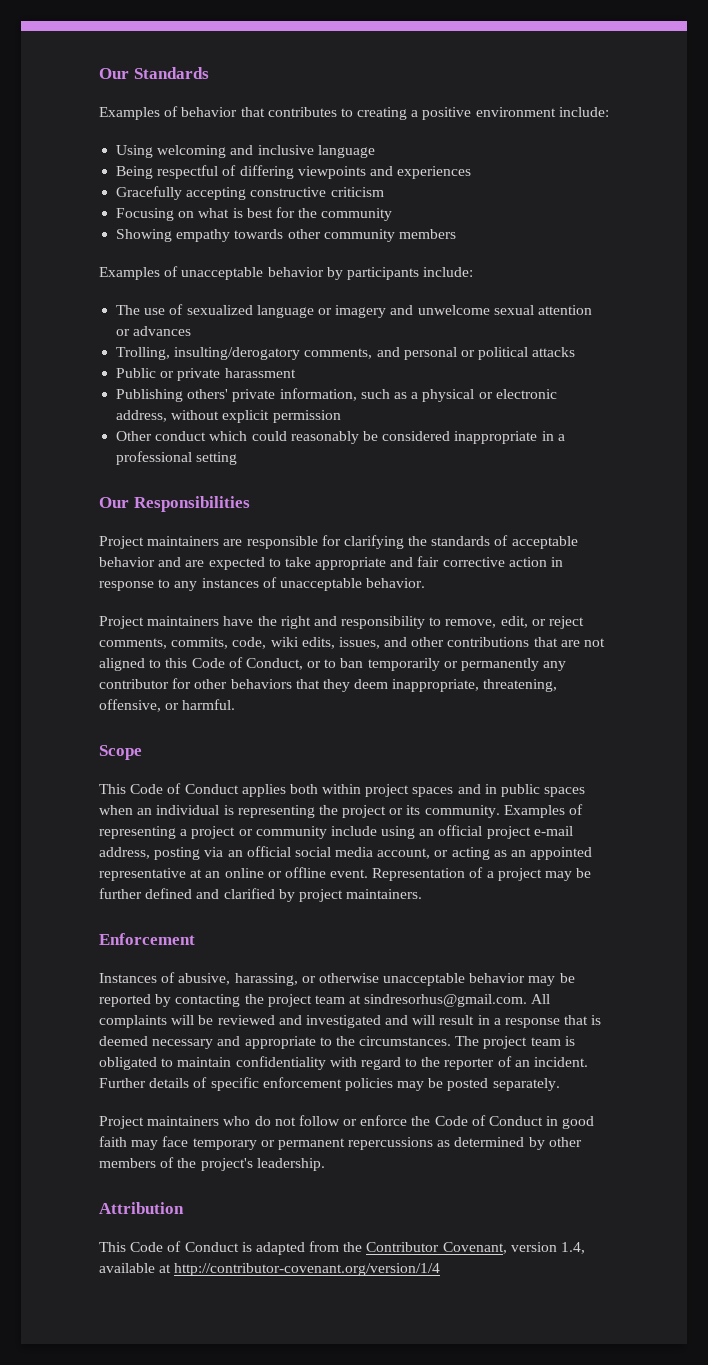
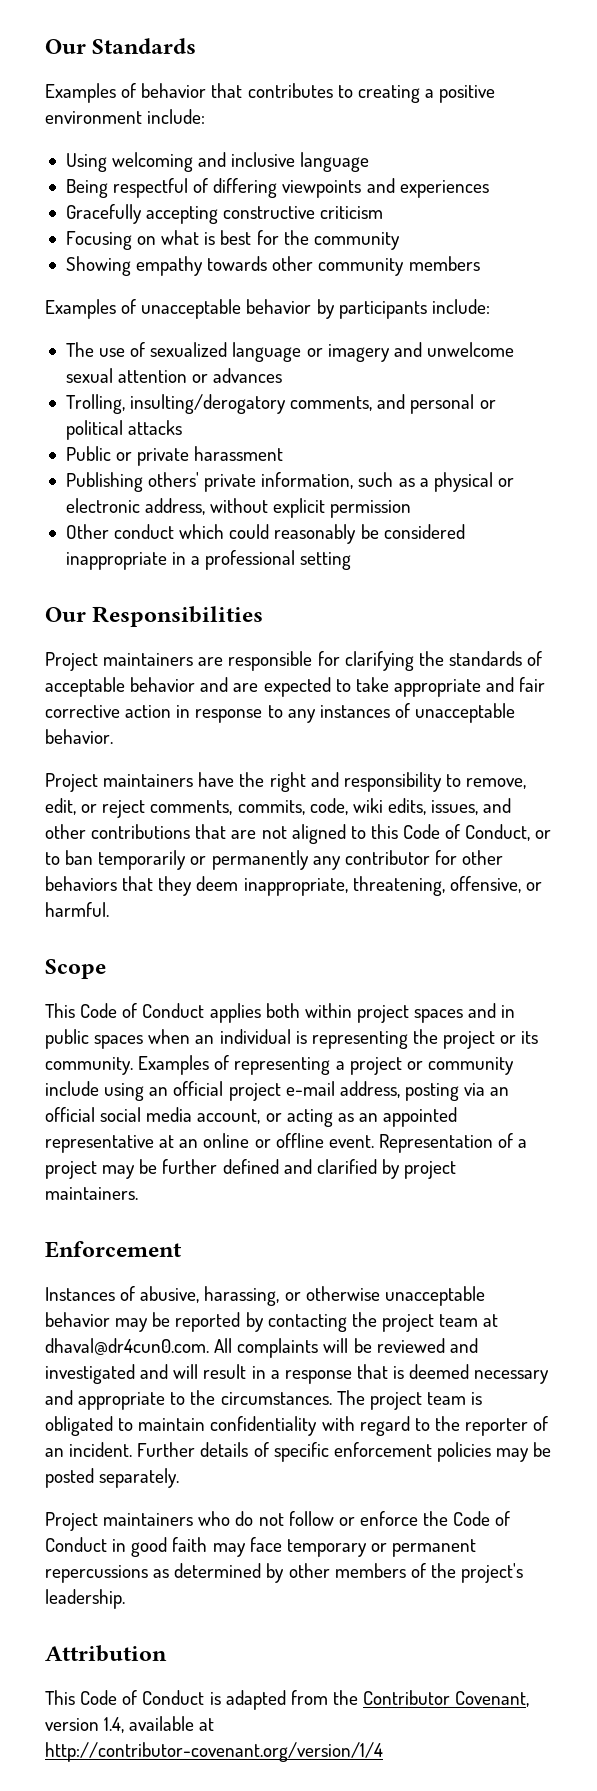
[364,994,528,1007] sindresorhus@gmail.com. -> [45,1338,209,1355] dhaval@dr4cun0.com.

